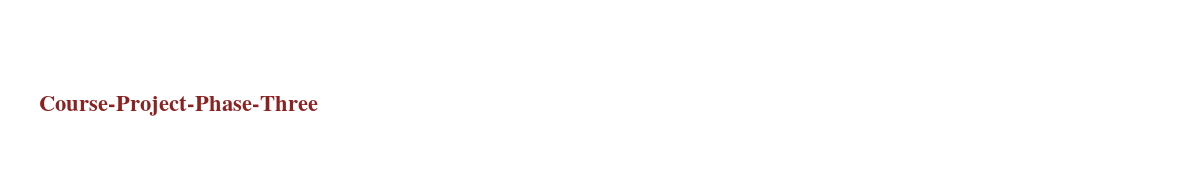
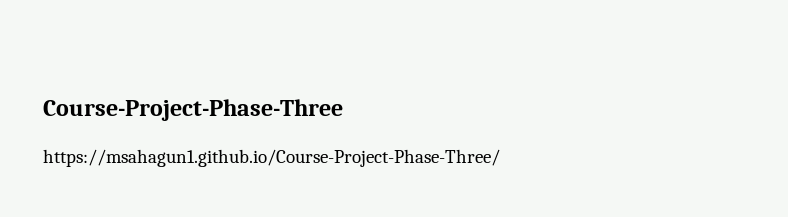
(318, 106) none -> [43,149,500,167] // https://msahagun1.github.io/Course-Project-Phase-Three/

